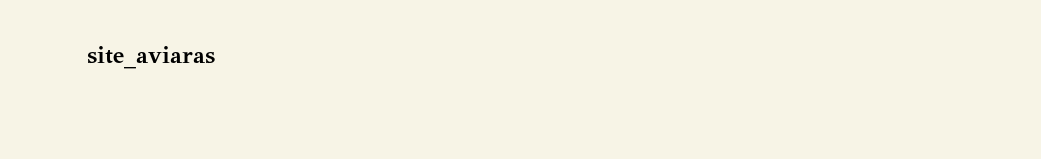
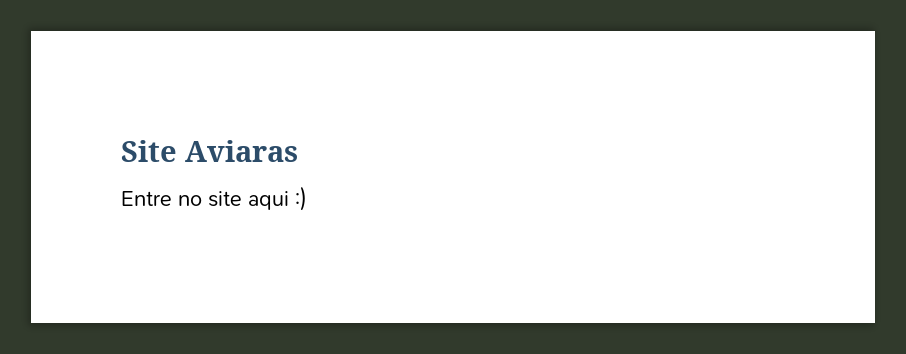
[87,46,215,69] site_aviaras -> [121,140,298,162] [121,186,307,211] Site Aviaras // Entre no site aqui :)

